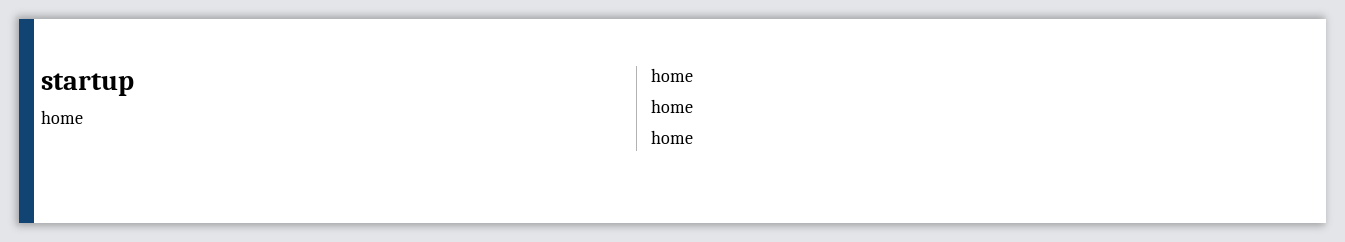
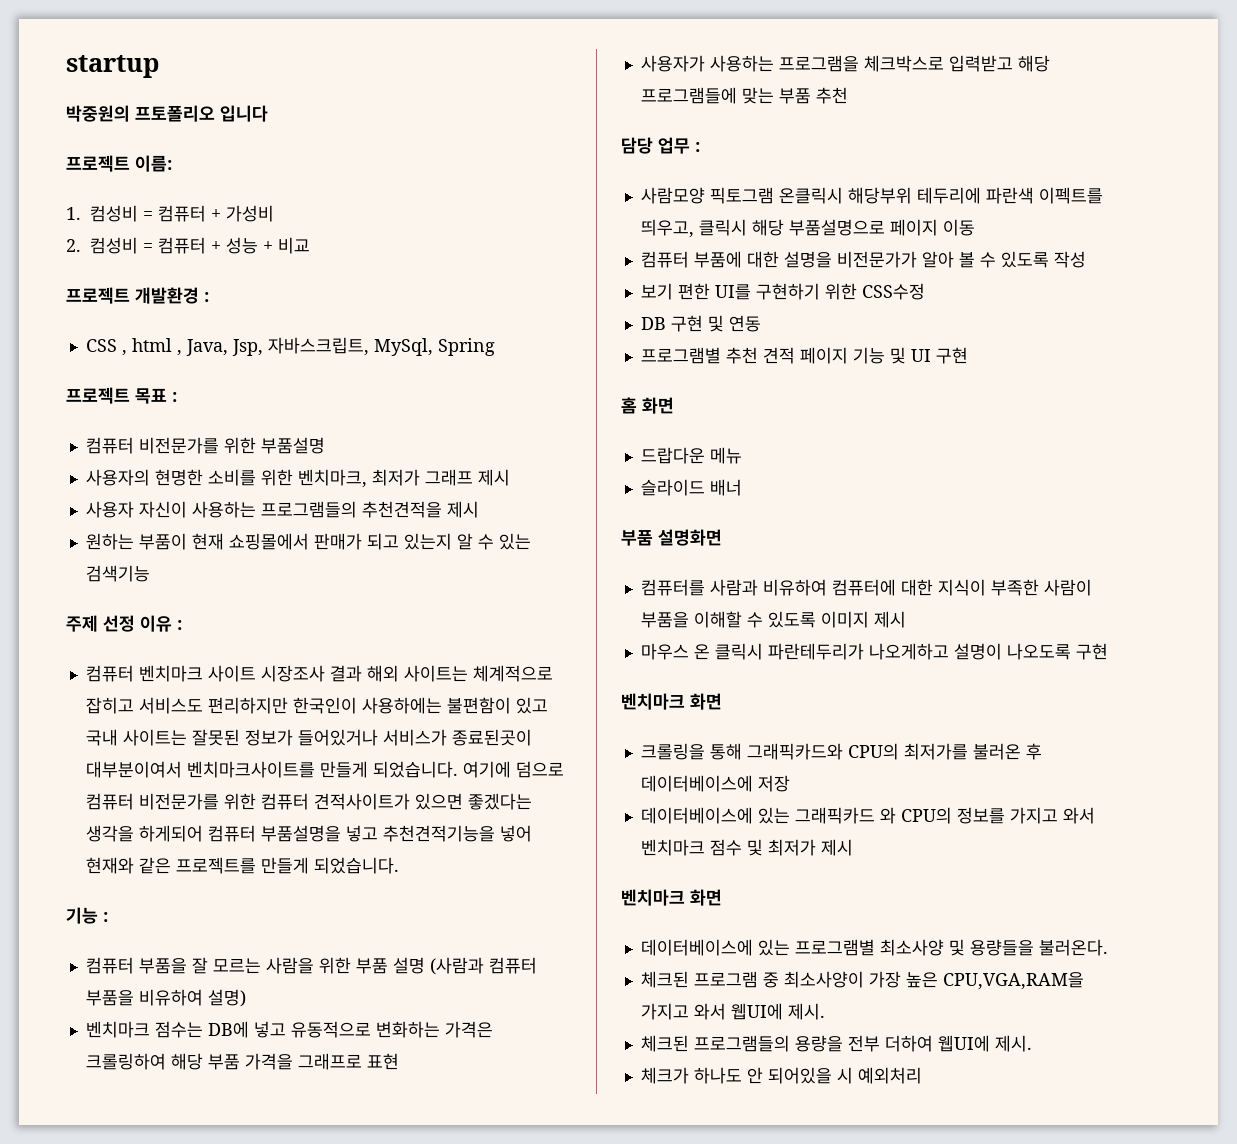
[41,110,83,124] [651,68,693,82] [651,99,693,113] [651,130,693,144] home // home // home // home -> [66,105,268,122] [66,155,172,172] [66,205,274,222] [66,237,310,254] [66,287,209,304] [85,337,495,356] [66,387,177,404] [85,437,325,454] [85,469,510,488] [85,501,479,518] [85,533,531,550] [85,565,150,582] [66,615,182,632] [85,665,553,682] [85,697,548,714] [85,729,532,746] [85,761,564,778] [85,793,532,810] [85,825,532,842] [85,857,399,874] [66,907,108,924] [85,957,537,975] [85,989,246,1007] [85,1021,493,1038] [85,1053,399,1070] [640,55,1050,72] [640,87,848,104] [621,137,700,154] [640,187,1103,204] [640,219,975,238] [640,251,1086,268] [640,283,925,300] [640,315,761,332] [640,347,968,364] [621,397,674,414] [640,447,742,464] [640,479,742,496] [621,529,722,546] [640,579,1092,596] [640,611,906,628] [640,643,1108,660] [621,693,722,710] [640,743,1042,760] [640,775,790,792] [640,807,1095,824] [640,839,853,856] [621,889,722,906] [640,939,1108,956] [640,971,1084,990] [640,1003,825,1020] [640,1035,1032,1052] [640,1067,922,1084] 박중원의 프토폴리오 입니다 // 프로젝트 이름: // 1. 컴성비 = 컴퓨터 + 가성비 // 2. 컴성비 = 컴퓨터 + 성능 + 비교 // 프로젝트 개발환경 : // CSS , html , Java, Jsp, 자바스크립트, MySql, Spring // 프로젝트 목표 : // 컴퓨터 비전문가를 위한 부품설명 // 사용자의 현명한 소비를 위한 벤치마크, 최저가 그래프 제시 // 사용자 자신이 사용하는 프로그램들의 추천견적을 제시 // 원하는 부품이 현재 쇼핑몰에서 판매가 되고 있는지 알 수 있는 검색기능 // 주제 선정 이유 : // 컴퓨터 벤치마크 사이트 시장조사 결과 해외 사이트는 체계적으로 잡히고 서비스도 편리하지만 한국인이 사용하에는 불편함이 있고 국내 사이트는 잘못된 정보가 들어있거나 서비스가 종료된곳이 대부분이여서 벤치마크사이트를 만들게 되었습니다. 여기에 덤으로 컴퓨터 비전문가를 위한 컴퓨터 견적사이트가 있으면 좋겠다는 생각을 하게되어 컴퓨터 부품설명을 넣고 추천견적기능을 넣어 현재와 같은 프로젝트를 만들게 되었습니다. // 기능 : // 컴퓨터 부품을 잘 모르는 사람을 위한 부품 설명 (사람과 컴퓨터 부품을 비유하여 설명) // 벤치마크 점수는 DB에 넣고 유동적으로 변화하는 가격은 크롤링하여 해당 부품 가격을 그래프로 표현 // 사용자가 사용하는 프로그램을 체크박스로 입력받고 해당 프로그램들에 맞는 부품 추천 // 담당 업무 : // 사람모양 픽토그램 온클릭시 해당부위 테두리에 파란색 이펙트를 띄우고, 클릭시 해당 부품설명으로 페이지 이동 // 컴퓨터 부품에 대한 설명을 비전문가가 알아 볼 수 있도록 작성 // 보기 편한 UI를 구현하기 위한 CSS수정 // DB 구현 및 연동 // 프로그램별 추천 견적 페이지 기능 및 UI 구현 // 홈 화면 // 드랍다운 메뉴 // 슬라이드 배너 // 부품 설명화면 // 컴퓨터를 사람과 비유하여 컴퓨터에 대한 지식이 부족한 사람이 부품을 이해할 수 있도록 이미지 제시 // 마우스 온 클릭시 파란테두리가 나오게하고 설명이 나오도록 구현 // 벤치마크 화면 // 크롤링을 통해 그래픽카드와 CPU의 최저가를 불러온 후 데이터베이스에 저장 // 데이터베이스에 있는 그래픽카드 와 CPU의 정보를 가지고 와서 벤치마크 점수 및 최저가 제시 // 벤치마크 화면 // 데이터베이스에 있는 프로그램별 최소사양 및 용량들을 불러온다. // 체크된 프로그램 중 최소사양이 가장 높은 CPU,VGA,RAM을 가지고 와서 웹UI에 제시. // 체크된 프로그램들의 용량을 전부 더하여 웹UI에 제시. // 체크가 하나도 안 되어있을 시 예외처리

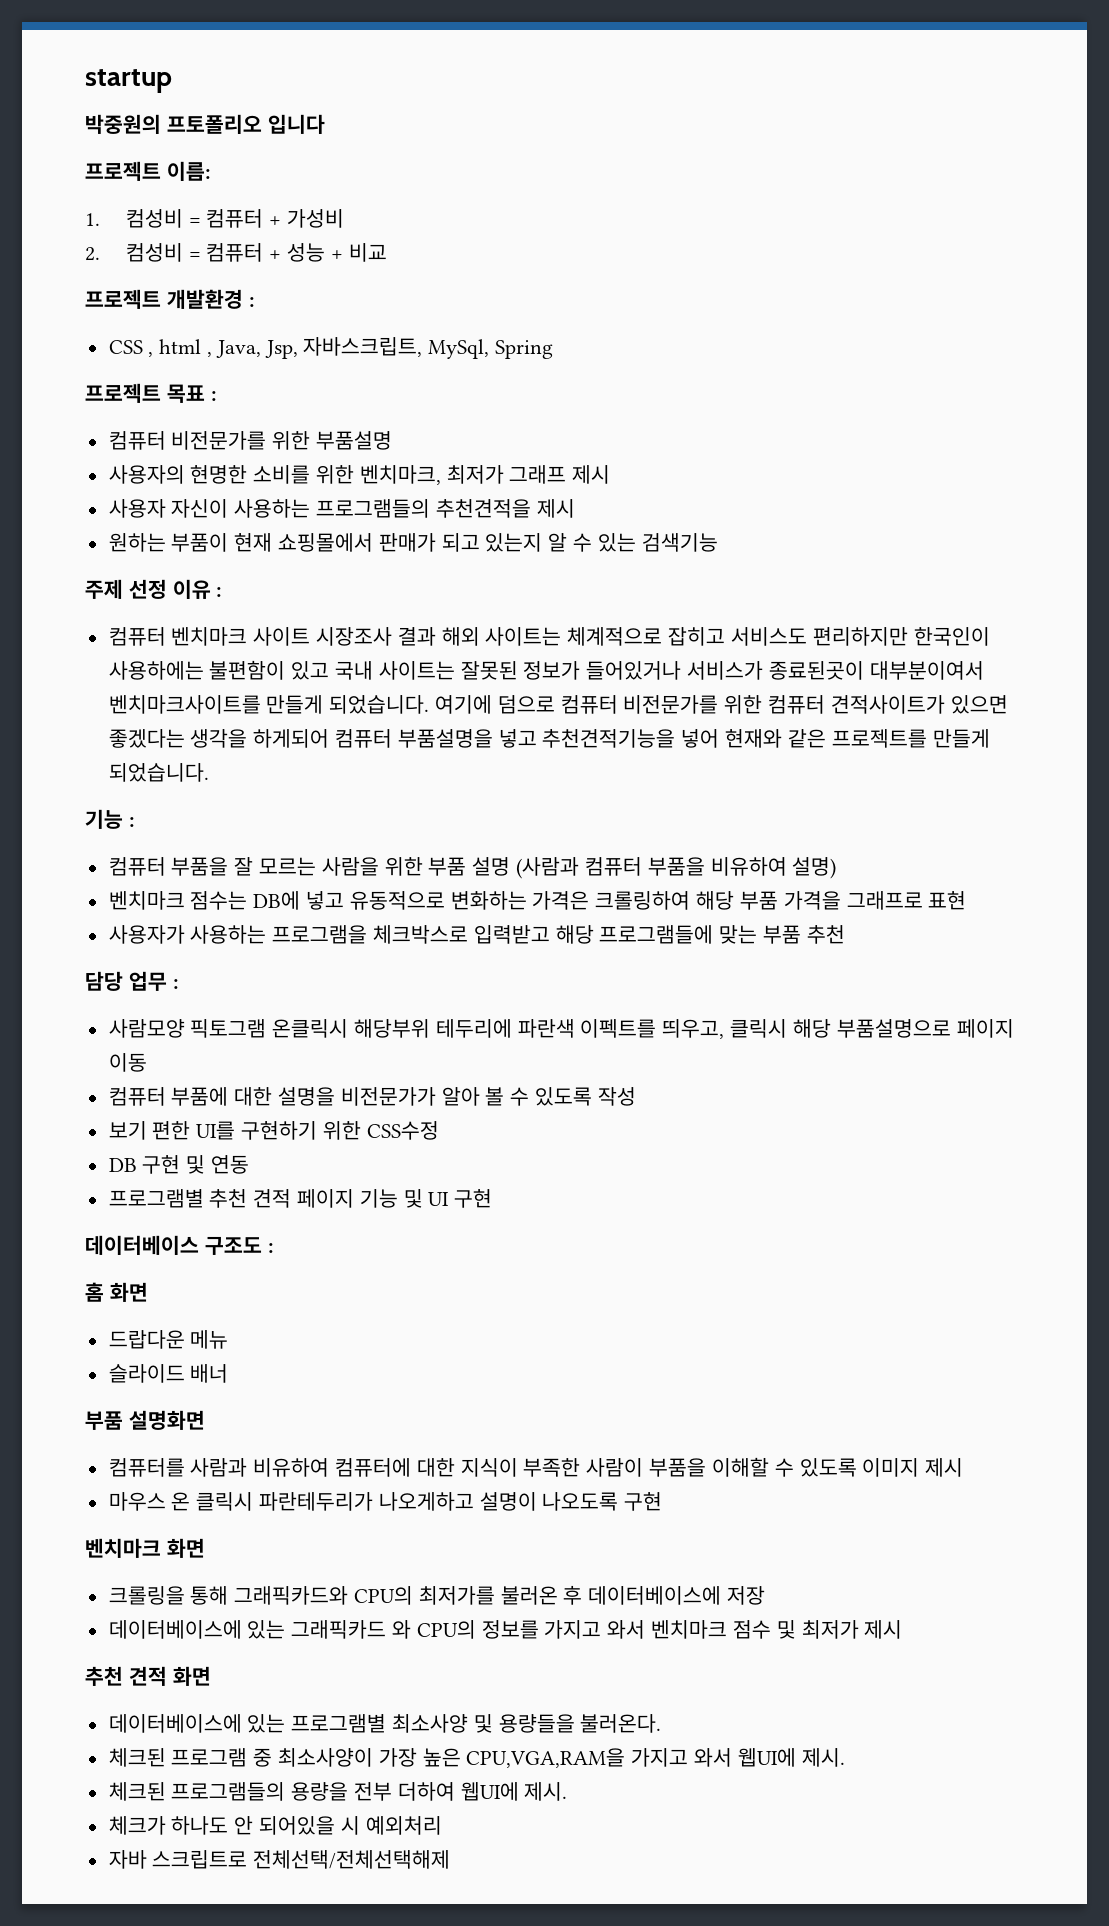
(968, 355) none -> [85,1235,274,1255] // 데이터베이스 구조도 :
[621,889,685,906] 벤치마크 -> [85,1666,167,1686] 추천 견적
(922, 1075) none -> [108,1850,451,1869] // 자바 스크립트로 전체선택/전체선택해제

